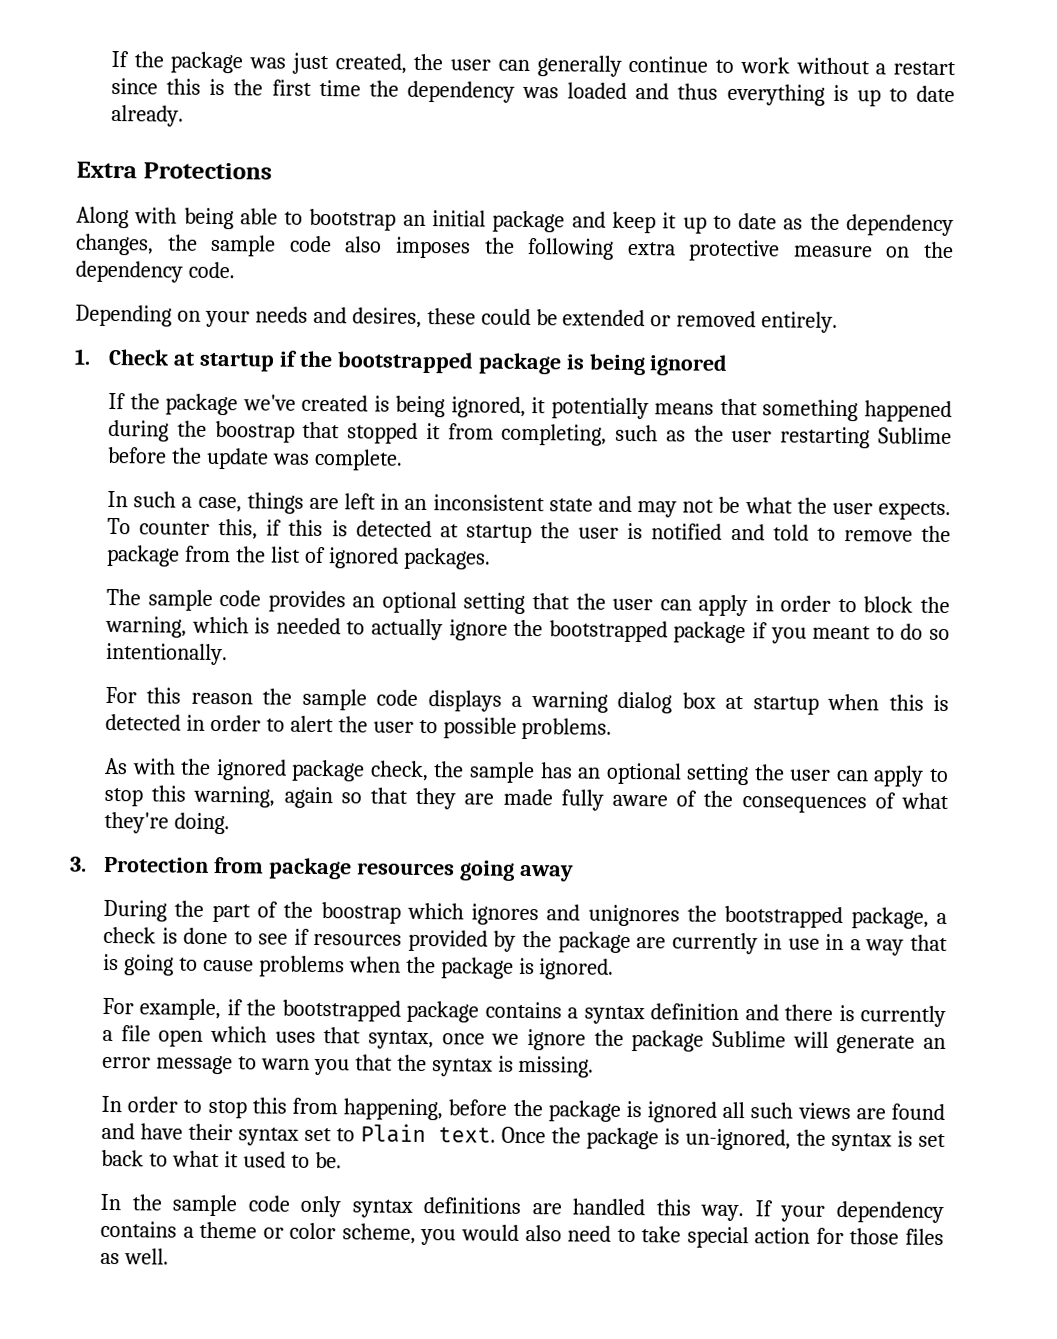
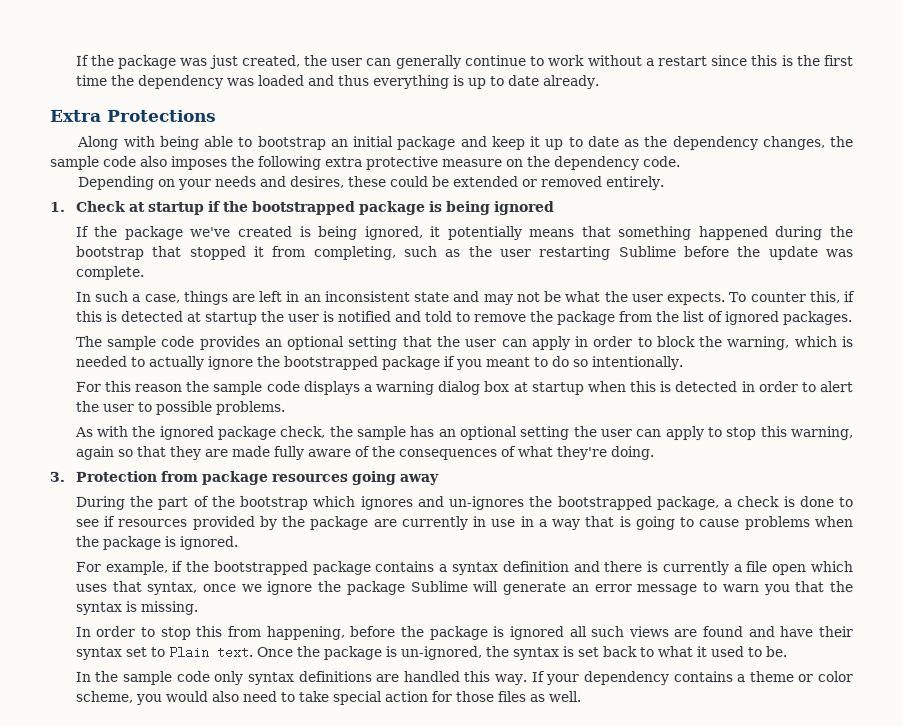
[214,420,295,443] boostrap -> [75,245,145,260] bootstrap
[320,902,401,924] boostrap -> [239,495,309,510] bootstrap
[587,904,680,927] unignores -> [448,495,525,511] un-ignores

